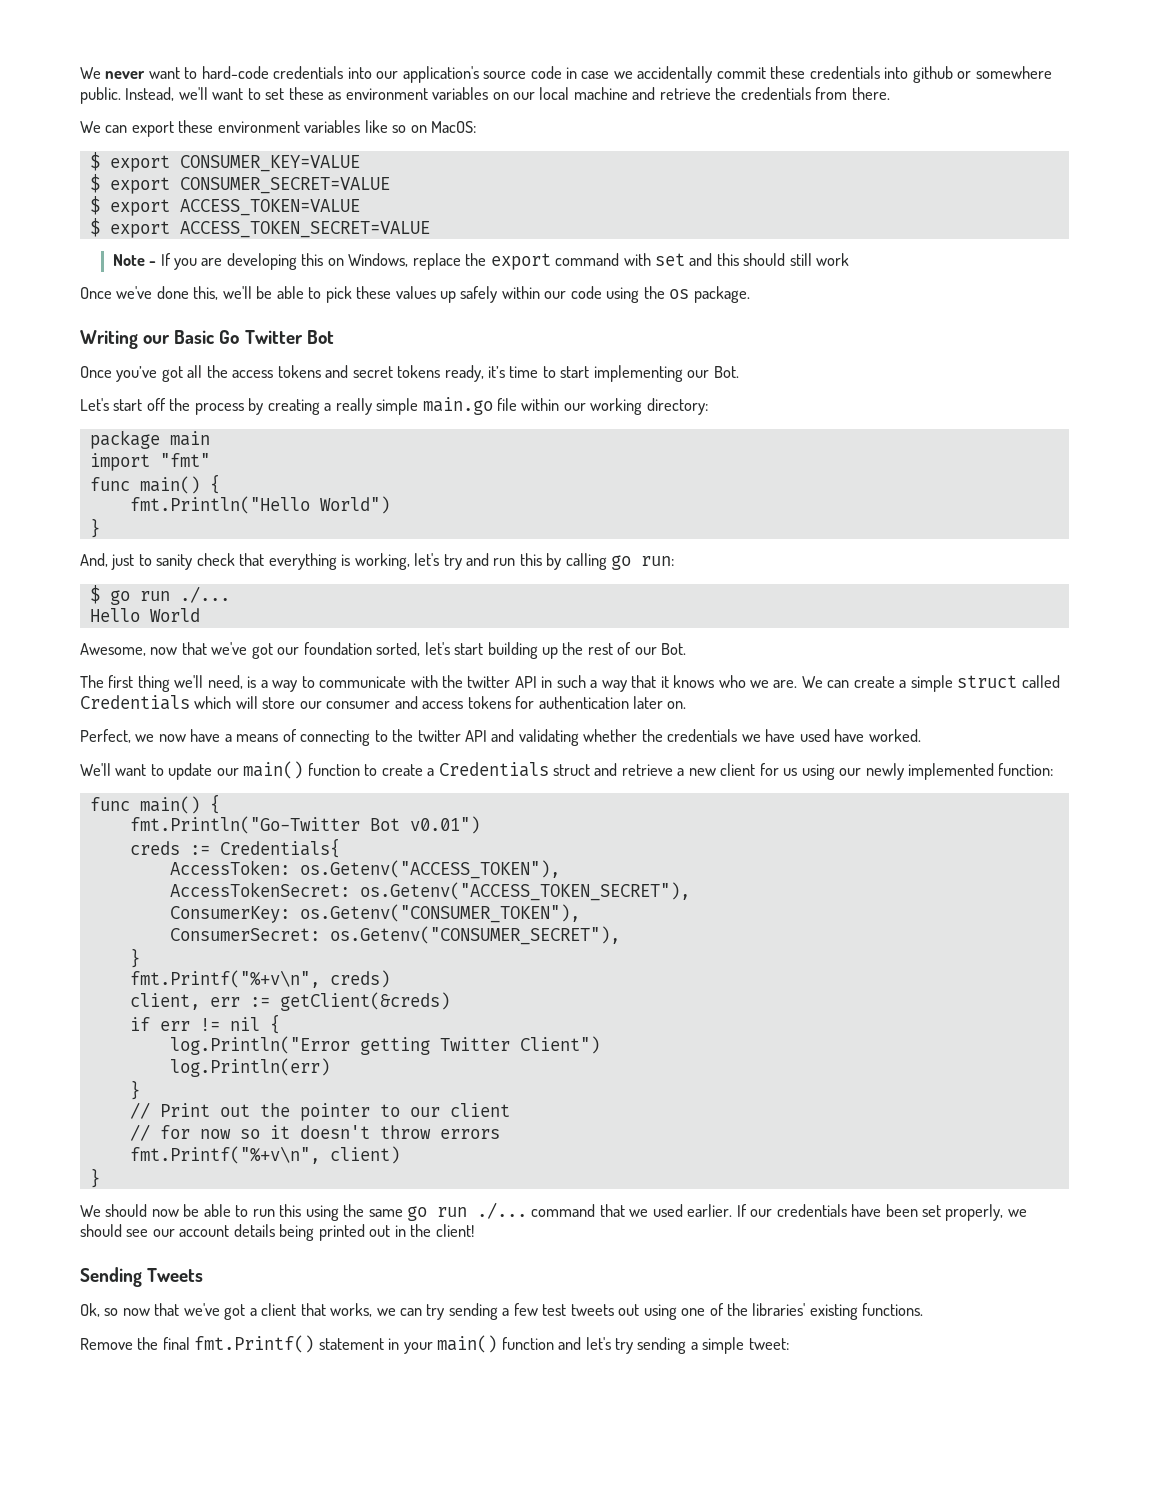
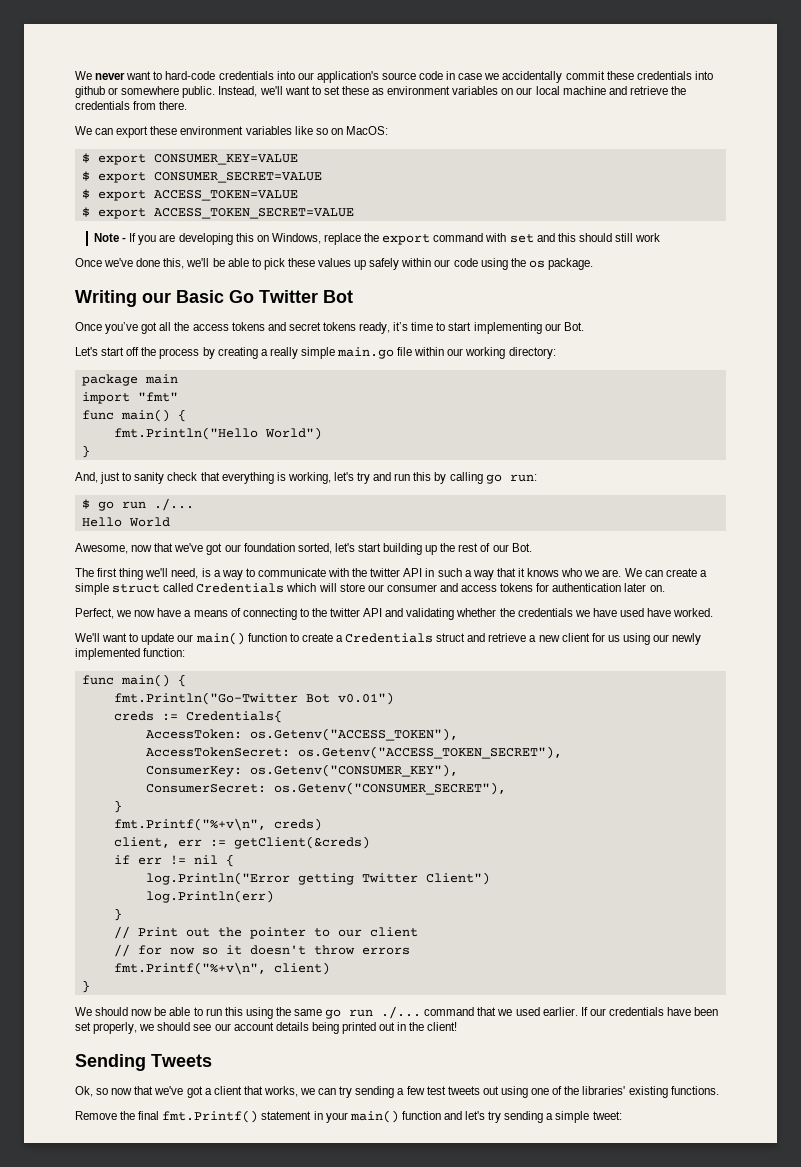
[299,904,580,923] os.Getenv("CONSUMER_TOKEN"), -> [249,764,458,777] os.Getenv("CONSUMER_KEY"),

